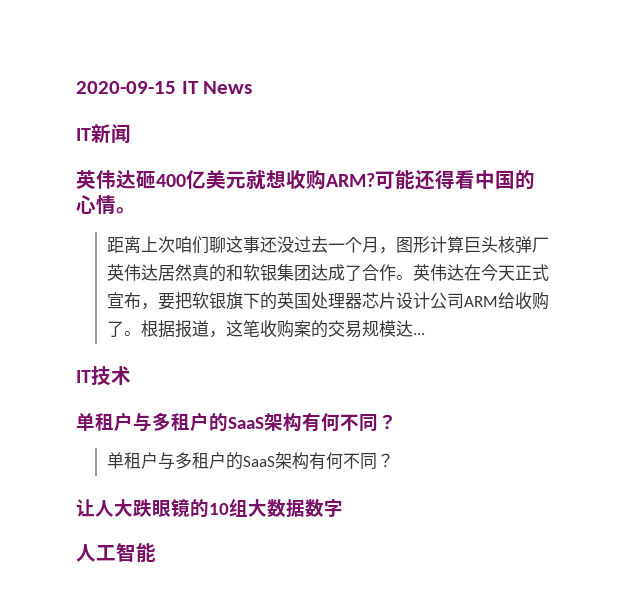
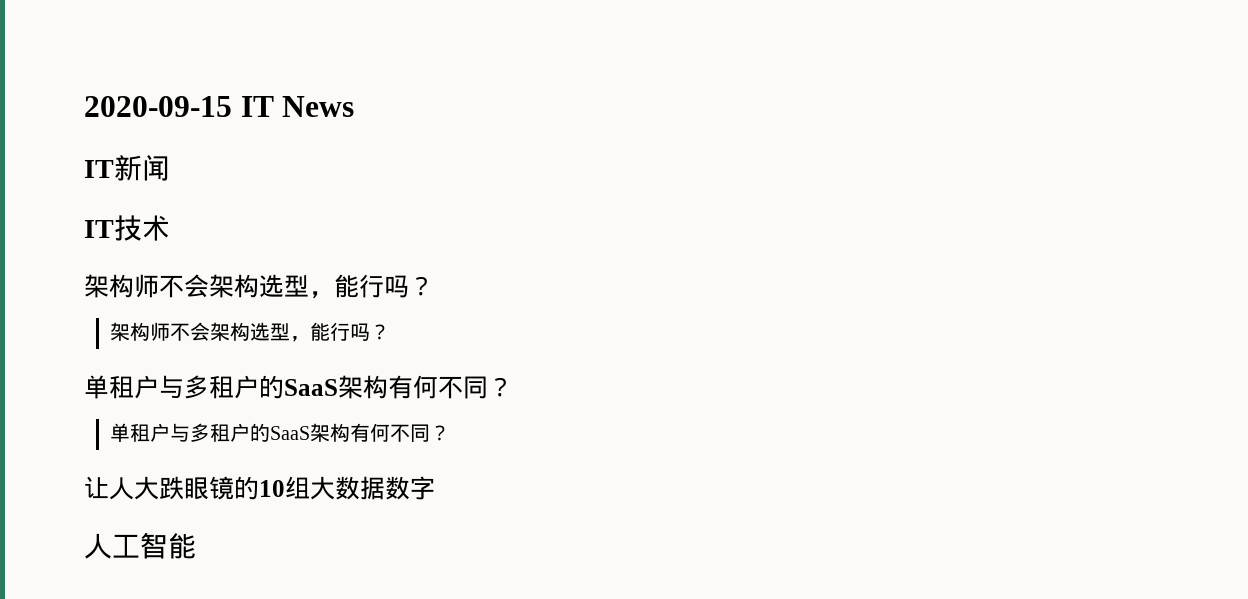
[76,170,535,190] [76,195,136,214] [106,236,549,254] [106,264,549,282] [106,292,549,310] [106,320,425,338] [76,366,131,386] 英伟达砸400亿美元就想收购ARM?可能还得看中国的心情。 // 距离上次咱们聊这事还没过去一个月，图形计算巨头核弹厂英伟达居然真的和软银集团达成了合作。英伟达在今天正式宣布，要把软银旗下的英国处理器芯片设计公司ARM给收购了。根据报道，这笔收购案的交易规模达... // IT技术 -> [84,215,170,241] [84,274,434,299] [109,322,390,342] IT技术 // 架构师不会架构选型，能行吗？ // 架构师不会架构选型，能行吗？

